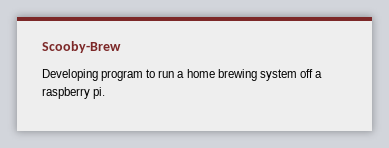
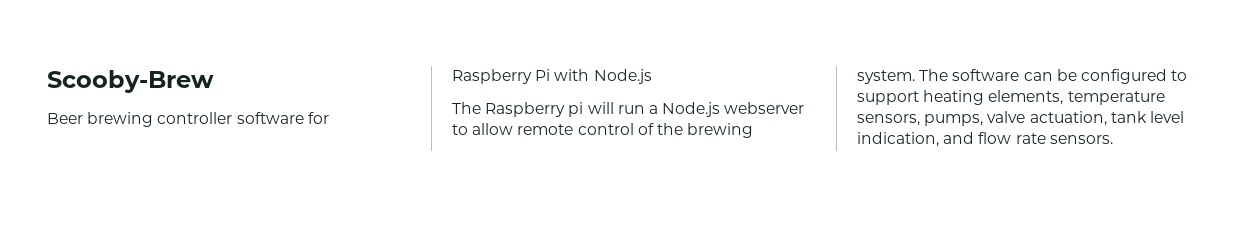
[42,69,322,81] [42,87,106,99] Developing program to run a home brewing system off a raspberry pi. -> [47,112,329,127] [452,69,652,84] [452,102,805,117] [452,123,754,138] [857,69,1188,84] [857,90,1165,105] [857,111,1184,126] [857,132,1113,147] Beer brewing controller software for Raspberry Pi with Node.js // The Raspberry pi will run a Node.js webserver to allow remote control of the brewing system. The software can be configured to support heating elements, temperature sensors, pumps, valve actuation, tank level indication, and flow rate sensors.

